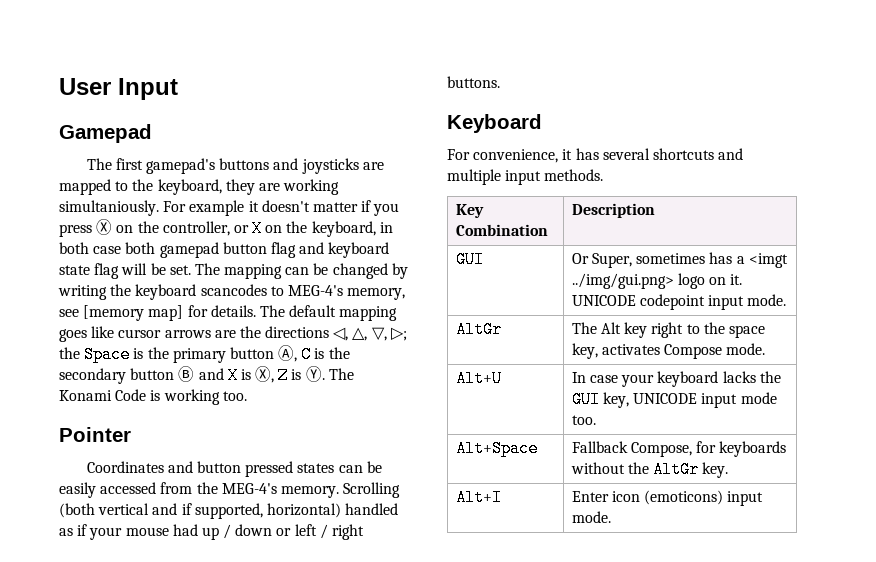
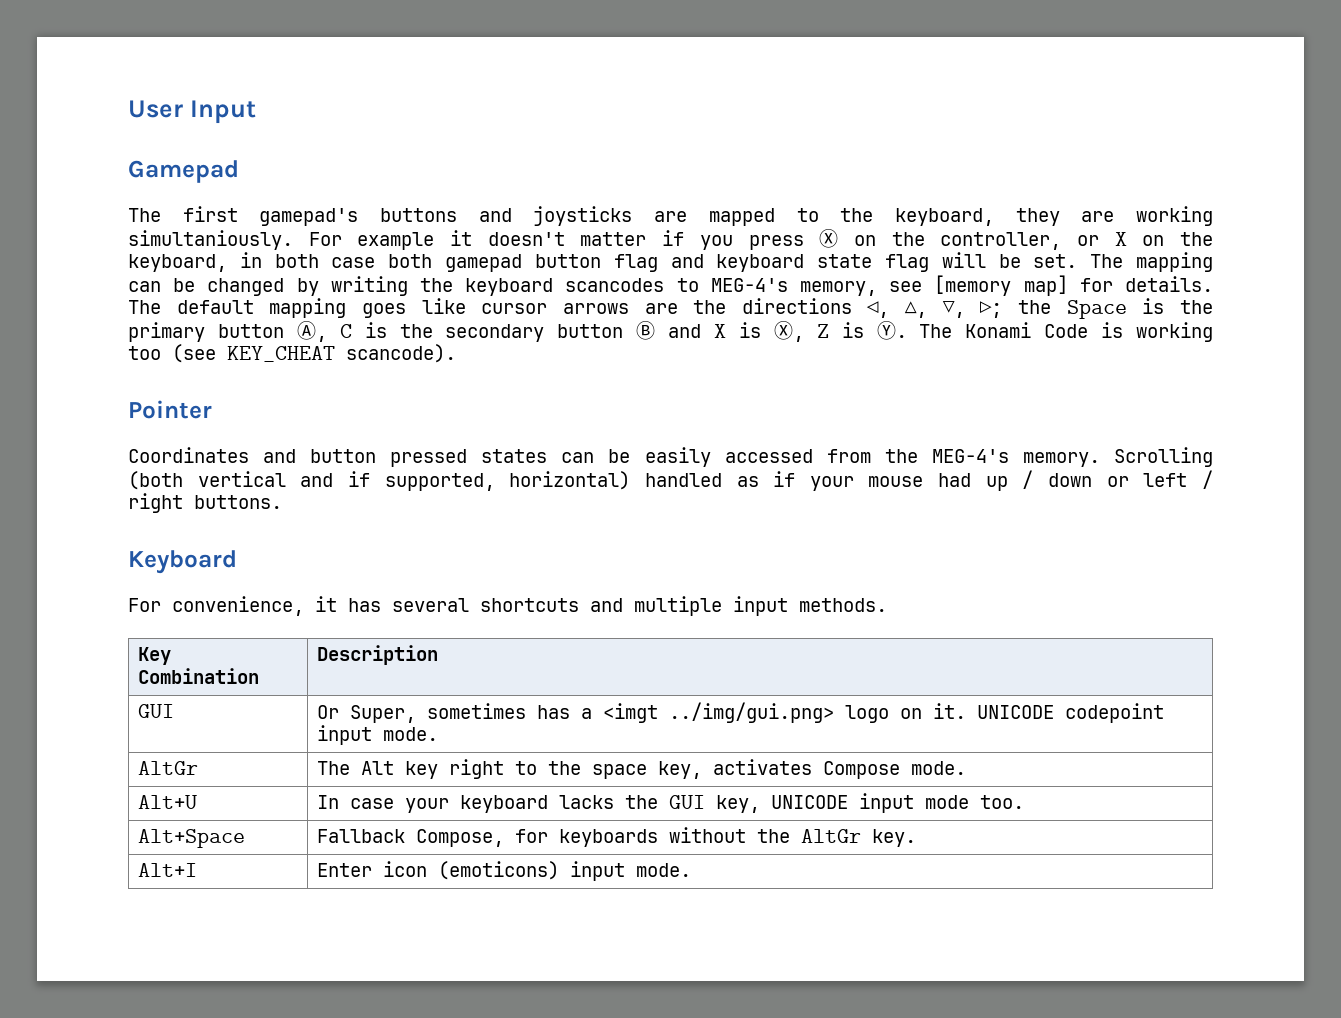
[222,391,247,401] too. -> [128,344,456,363] too (see KEY_CHEAT scancode).

